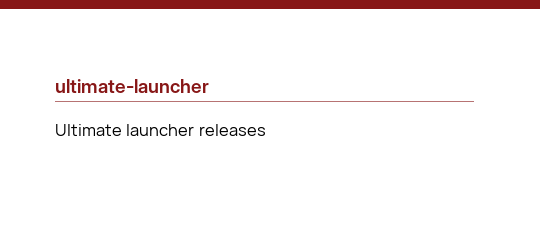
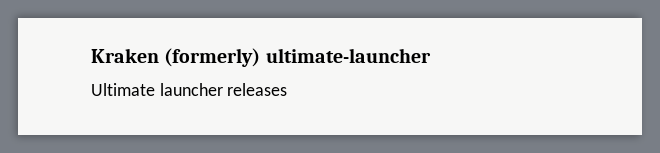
(55, 86) none -> [91,48,261,67] Kraken (formerly)

